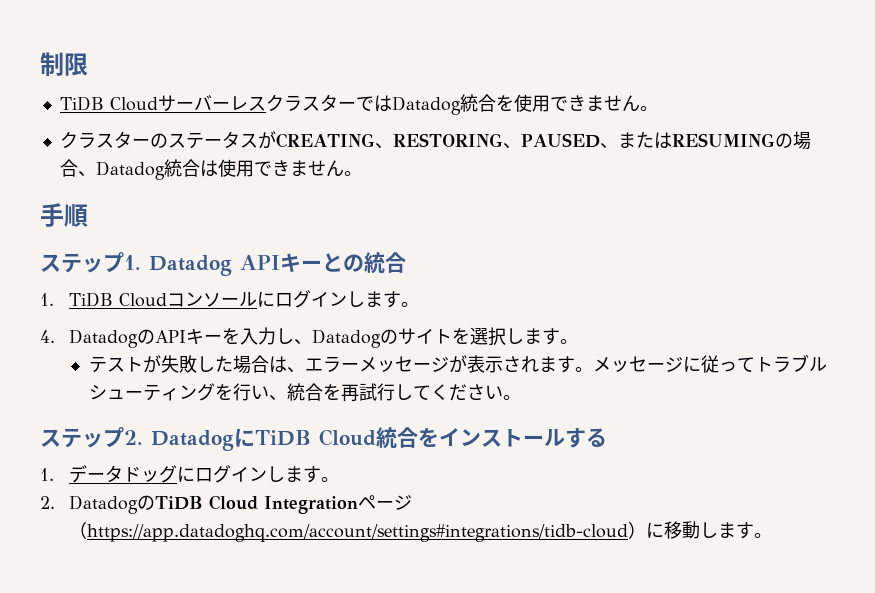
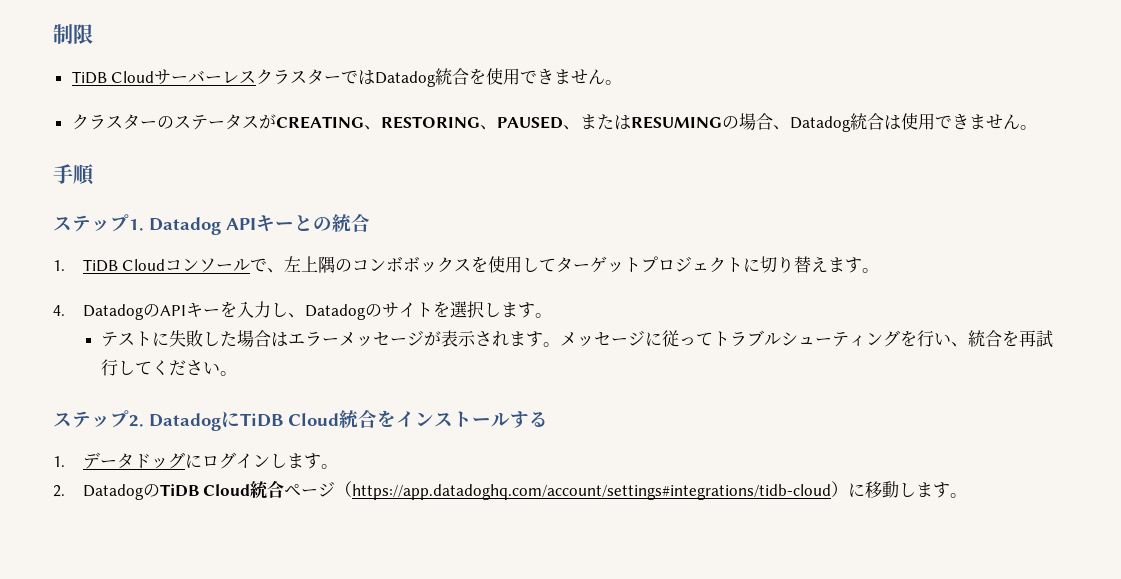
[256,290,365,308] にログインし -> [250,256,829,273] で、左上隅のコンボボックスを使用してターゲットプロジェクトに切り替え
[142,355,161,373] が -> [152,332,170,346] に
[286,367,305,373] 、 -> (289, 339) none
[263,496,358,514] Integration -> [250,480,285,498] 統合

